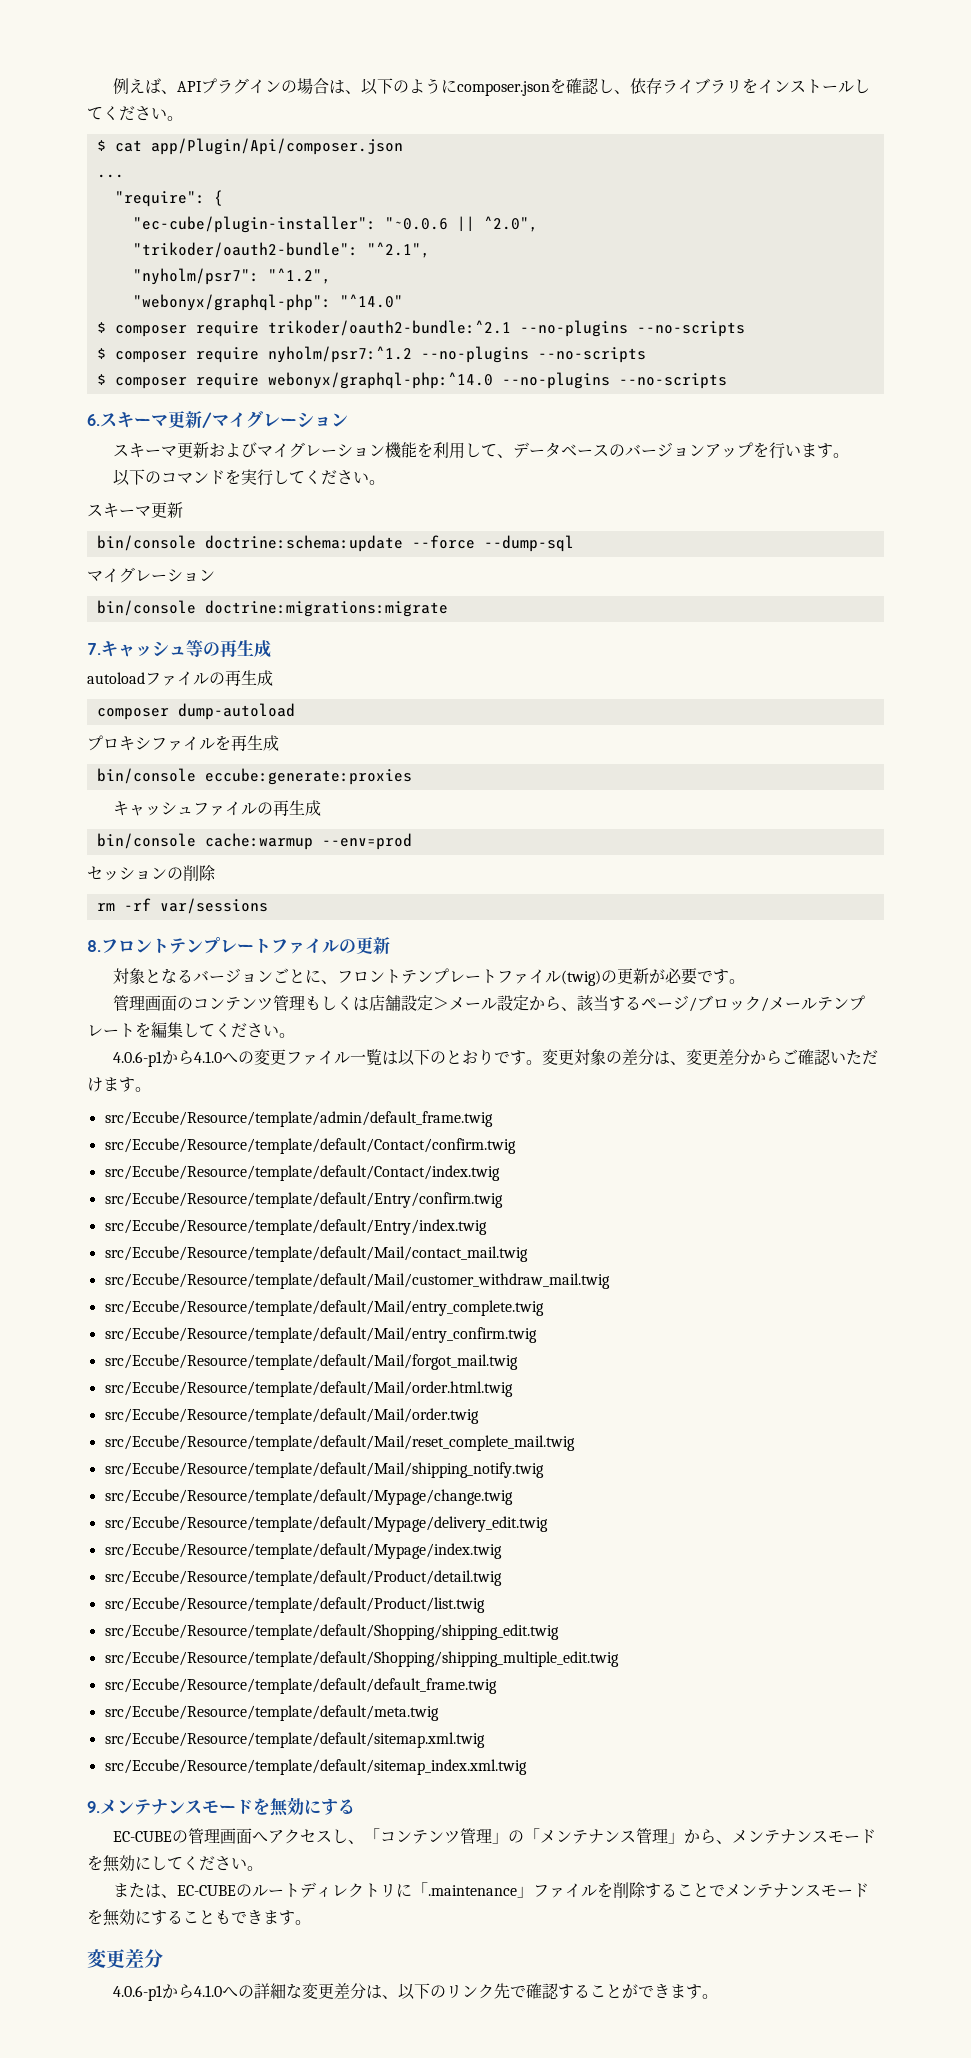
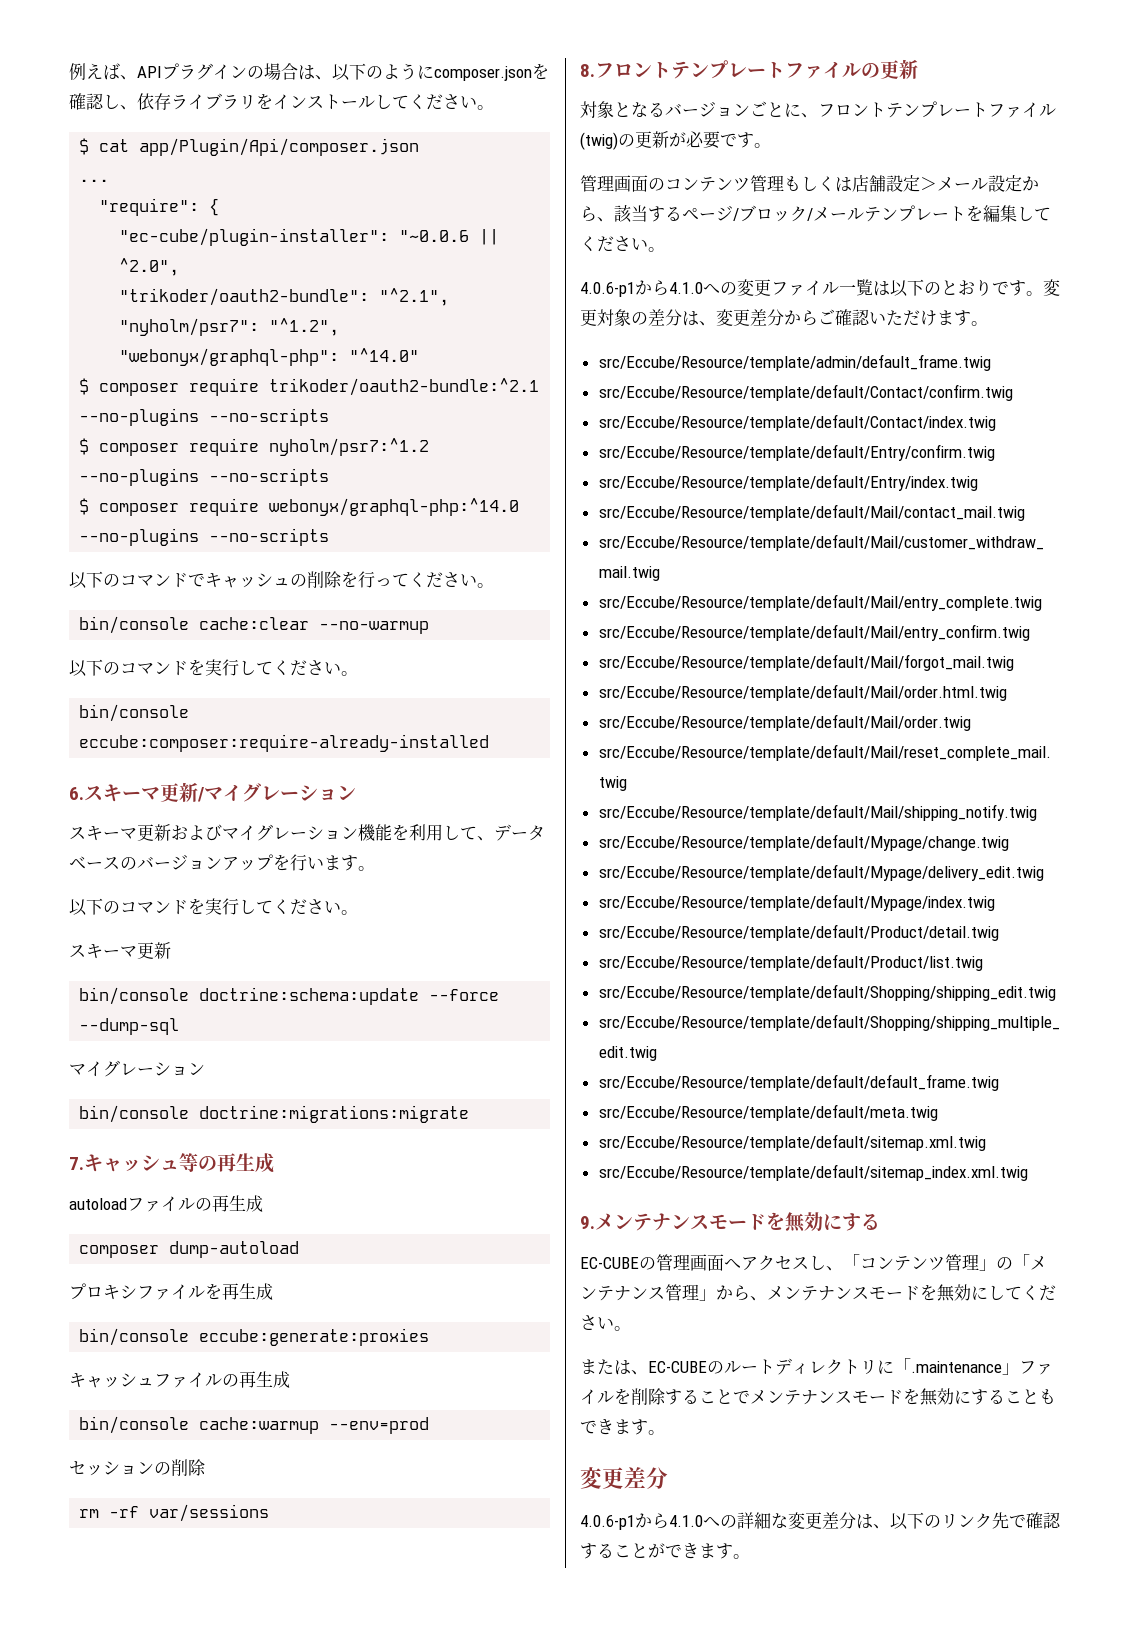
(727, 381) none -> [69,571,494,589] [79,616,430,634] [69,659,358,677] [79,704,190,722] [79,734,490,752] // 以下のコマンドでキャッシュの削除を行ってください。 // bin/console cache:clear --no-warmup // 以下のコマンドを実行してください。 // bin/console eccube:composer:require-already-installed

